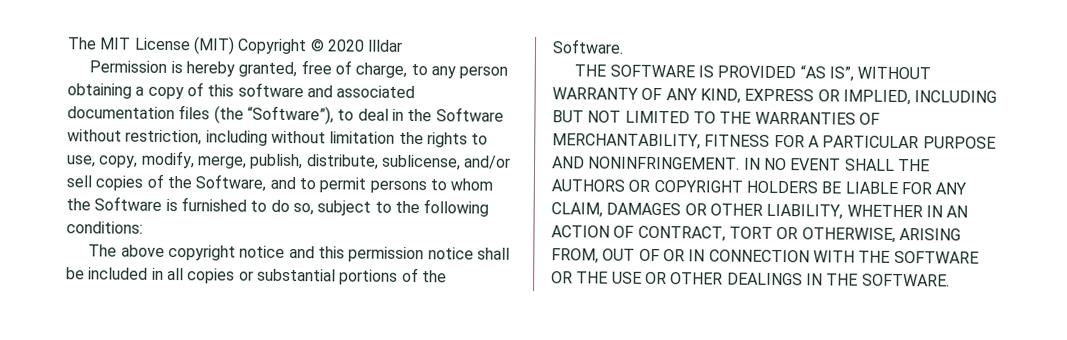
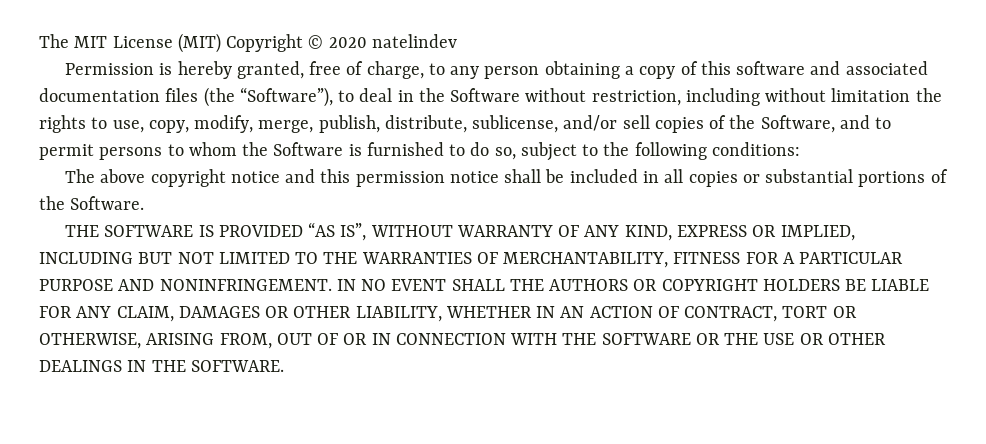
[367,39,404,52] llldar -> [371,34,457,48] natelindev

